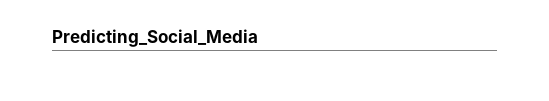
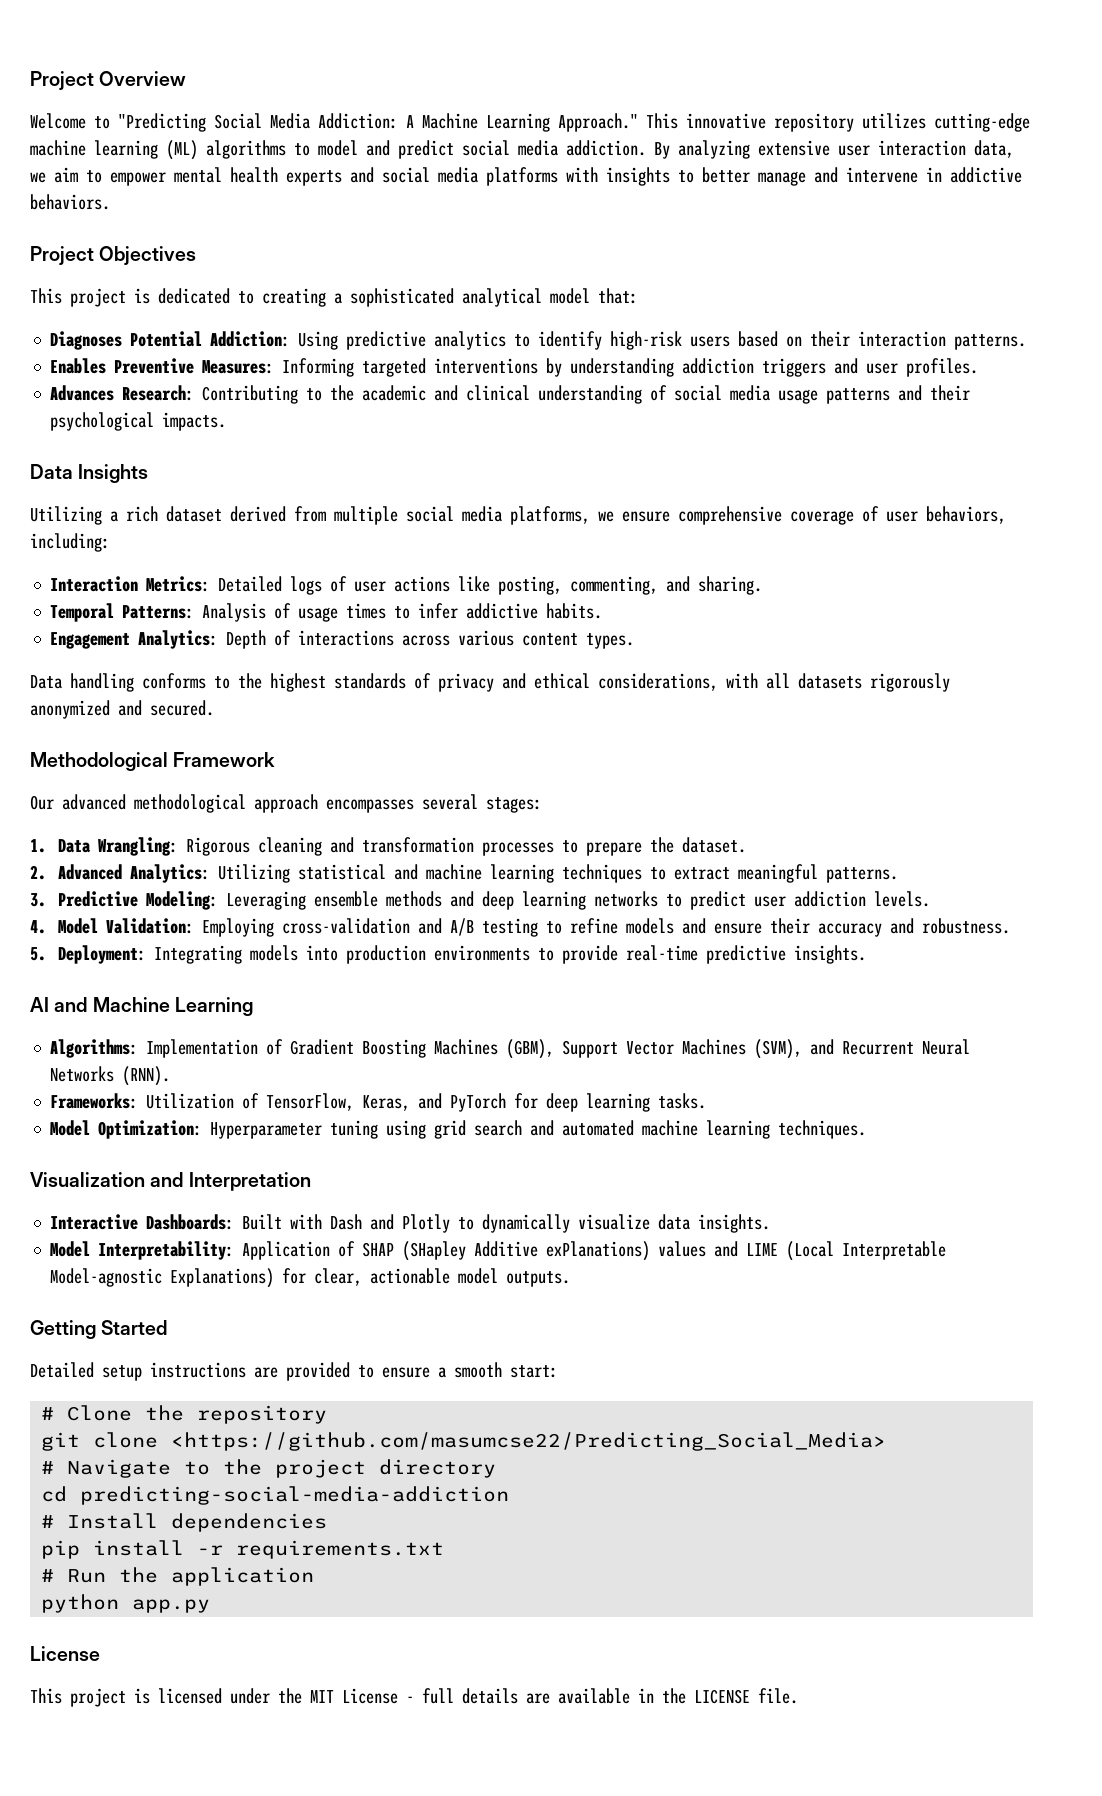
[52,29,258,47] Predicting_Social_Media -> [30,71,187,90] [30,113,1030,132] [30,140,1014,160] [30,167,1022,186] [30,194,110,210] [30,246,197,265] [30,288,638,307] [50,331,1027,350] [50,358,979,377] [50,385,971,404] [50,412,227,431] [30,464,149,483] [30,506,1006,525] [30,533,110,552] [50,576,763,595] [50,603,603,622] [50,630,635,649] [30,673,950,692] [30,700,214,719] [30,752,276,771] [30,794,542,813] [30,837,747,856] [30,864,899,883] [30,891,931,910] [30,918,1011,937] [30,945,867,964] [30,997,253,1016] [50,1039,971,1059] [50,1066,171,1086] [50,1093,707,1112] [50,1120,867,1139] [30,1172,311,1191] [50,1214,771,1233] [50,1241,947,1261] [50,1268,571,1288] [30,1320,168,1339] [30,1362,558,1381] [41,1405,328,1424] [41,1432,887,1451] [41,1459,497,1478] [41,1486,510,1505] [41,1513,328,1532] [41,1540,445,1559] [41,1567,315,1586] [41,1594,211,1613] [30,1646,100,1661] [30,1688,798,1707] Project Overview // Welcome to "Predicting Social Media Addiction: A Machine Learning Approach." This innovative repository utilizes cutting-edge machine learning (ML) algorithms to model and predict social media addiction. By analyzing extensive user interaction data, we aim to empower mental health experts and social media platforms with insights to better manage and intervene in addictive behaviors. // Project Objectives // This project is dedicated to creating a sophisticated analytical model that: // Diagnoses Potential Addiction: Using predictive analytics to identify high-risk users based on their interaction patterns. // Enables Preventive Measures: Informing targeted interventions by understanding addiction triggers and user profiles. // Advances Research: Contributing to the academic and clinical understanding of social media usage patterns and their psychological impacts. // Data Insights // Utilizing a rich dataset derived from multiple social media platforms, we ensure comprehensive coverage of user behaviors, including: // Interaction Metrics: Detailed logs of user actions like posting, commenting, and sharing. // Temporal Patterns: Analysis of usage times to infer addictive habits. // Engagement Analytics: Depth of interactions across various content types. // Data handling conforms to the highest standards of privacy and ethical considerations, with all datasets rigorously anonymized and secured. // Methodological Framework // Our advanced methodological approach encompasses several stages: // 1. Data Wrangling: Rigorous cleaning and transformation processes to prepare the dataset. // 2. Advanced Analytics: Utilizing statistical and machine learning techniques to extract meaningful patterns. // 3. Predictive Modeling: Leveraging ensemble methods and deep learning networks to predict user addiction levels. // 4. Model Validation: Employing cross-validation and A/B testing to refine models and ensure their accuracy and robustness. // 5. Deployment: Integrating models into production environments to provide real-time predictive insights. // AI and Machine Learning // Algorithms: Implementation of Gradient Boosting Machines (GBM), Support Vector Machines (SVM), and Recurrent Neural Networks (RNN). // Frameworks: Utilization of TensorFlow, Keras, and PyTorch for deep learning tasks. // Model Optimization: Hyperparameter tuning using grid search and automated machine learning techniques. // Visualization and Interpretation // Interactive Dashboards: Built with Dash and Plotly to dynamically visualize data insights. // Model Interpretability: Application of SHAP (SHapley Additive exPlanations) values and LIME (Local Interpretable Model-agnostic Explanations) for clear, actionable model outputs. // Getting Started // Detailed setup instructions are provided to ensure a smooth start: // # Clone the repository // git clone <https://github.com/masumcse22/Predicting_Social_Media> // # Navigate to the project directory // cd predicting-social-media-addiction // # Install dependencies // pip install -r requirements.txt // # Run the application // python app.py // License // This project is licensed under the MIT License - full details are available in the LICENSE file.

